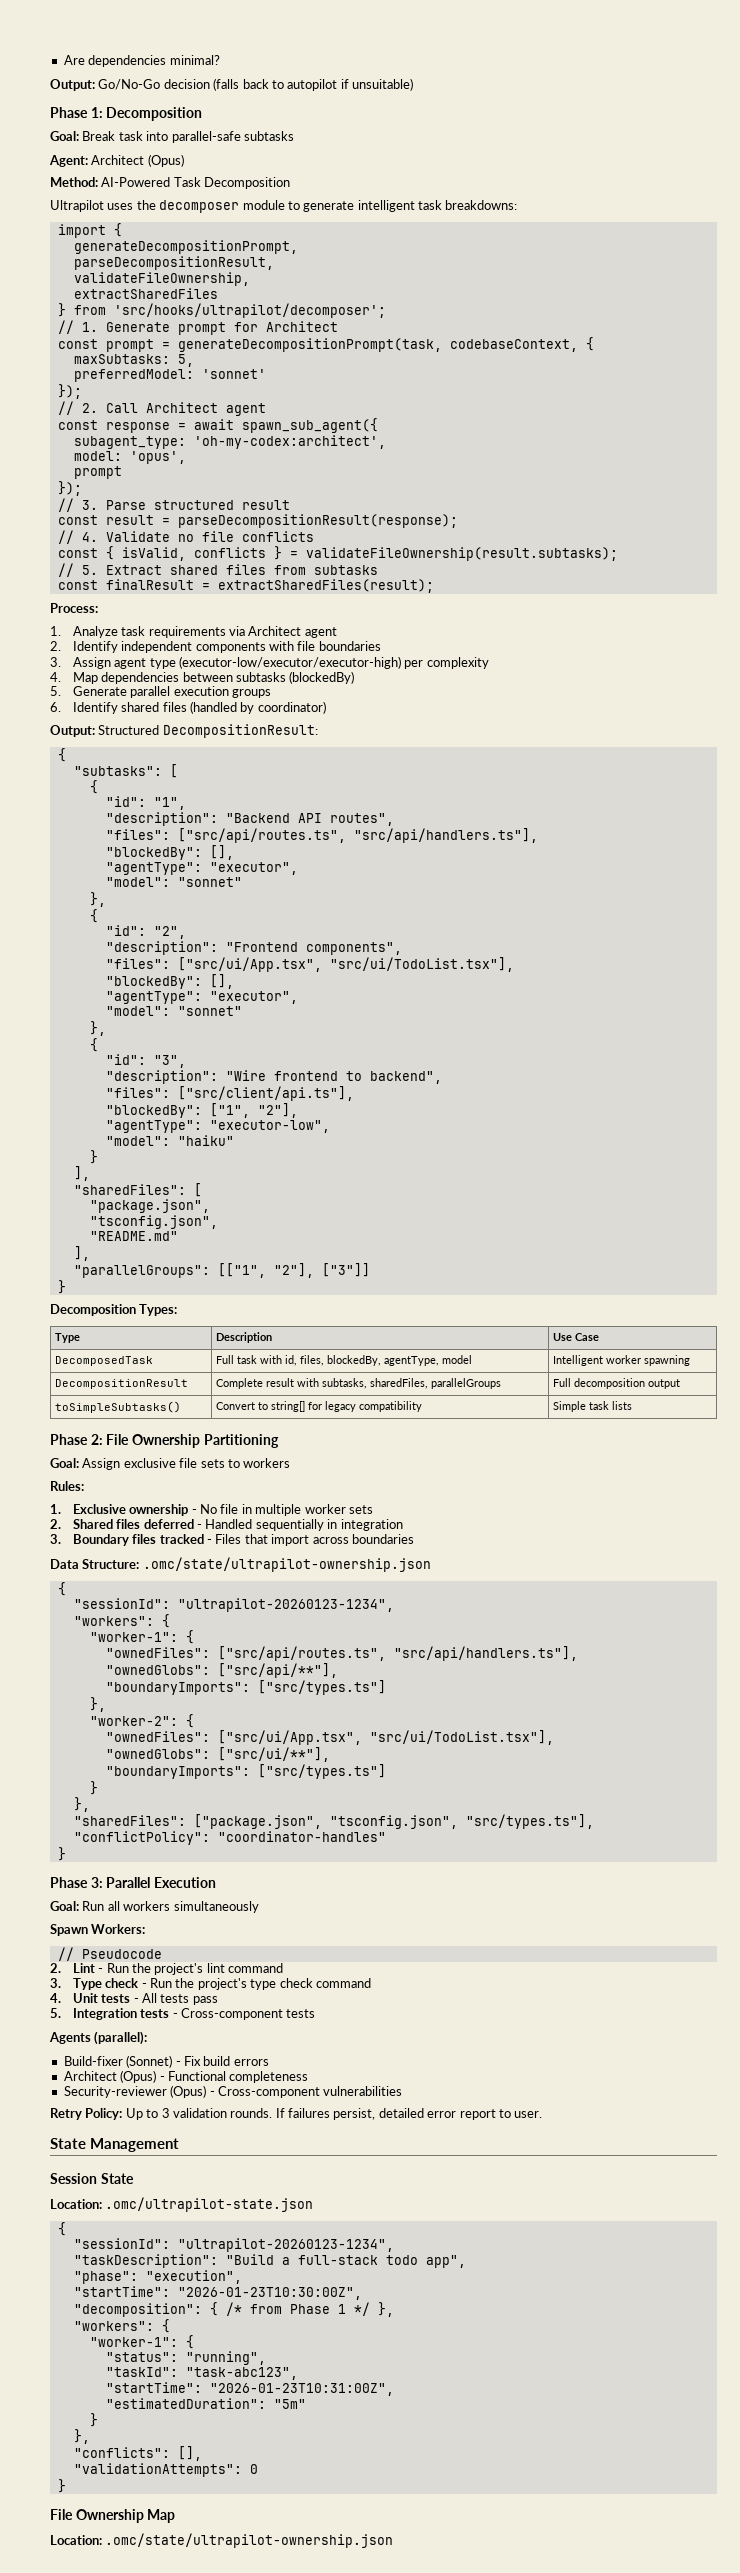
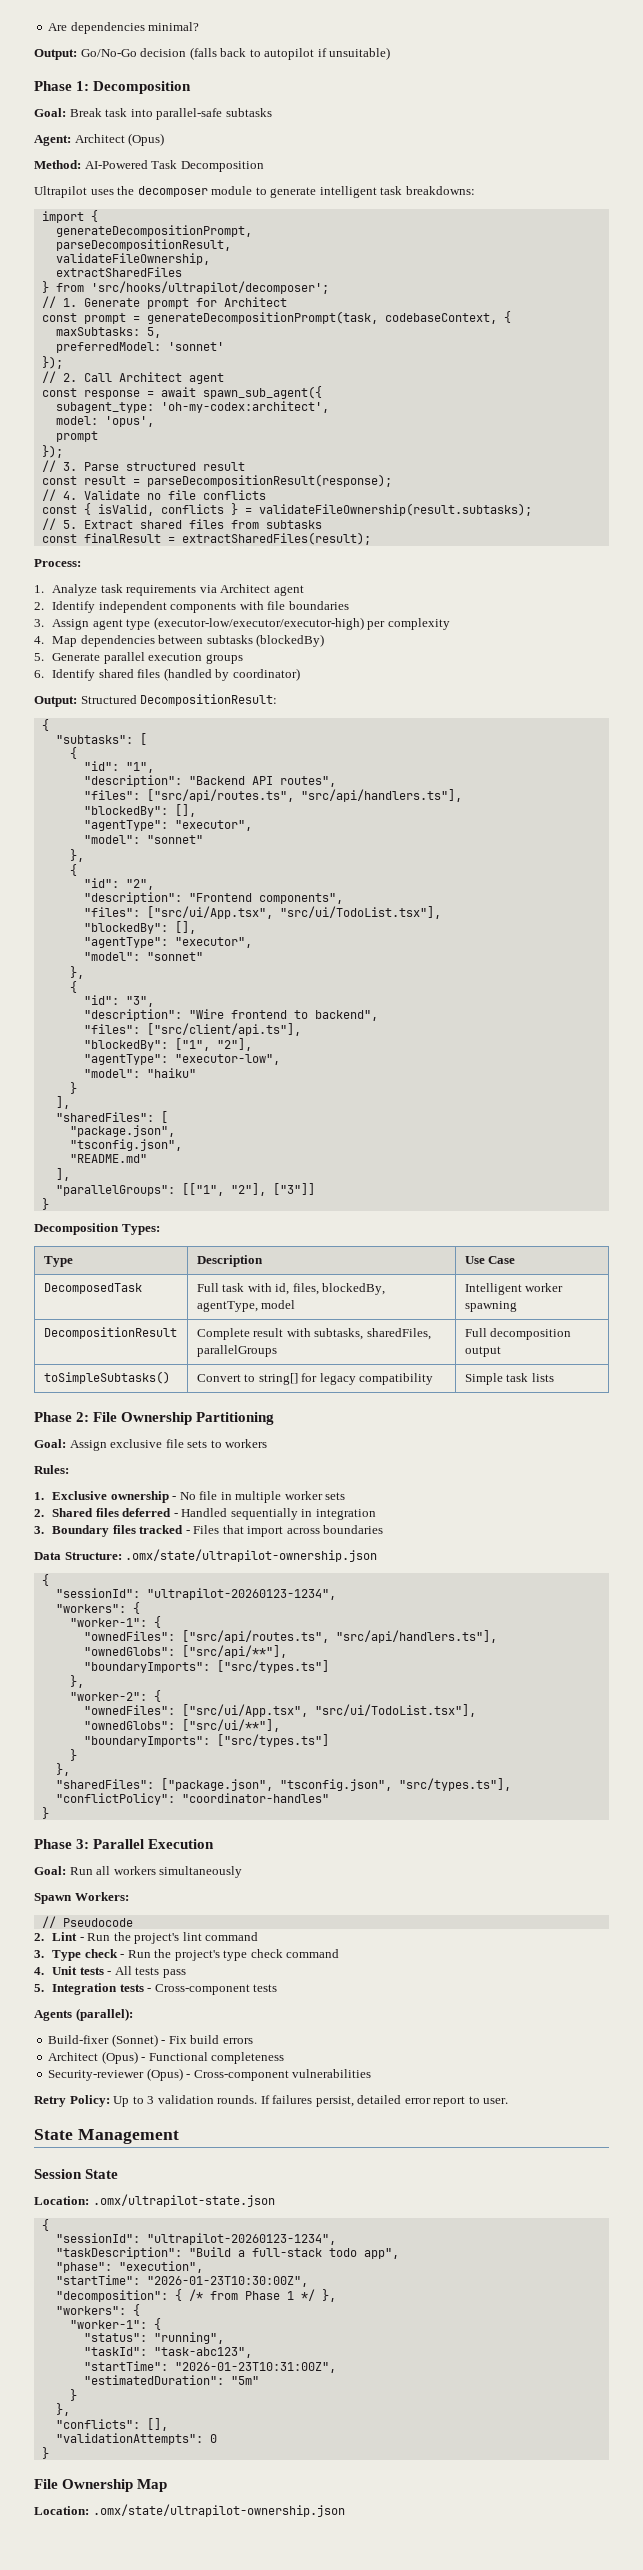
[142,1557,431,1572] .omc/state/ultrapilot-ownership.json -> [125,1549,378,1562] .omx/state/ultrapilot-ownership.json
[105,2197,314,2212] .omc/ultrapilot-state.json -> [92,2194,275,2207] .omx/ultrapilot-state.json
[105,2533,394,2548] .omc/state/ultrapilot-ownership.json -> [92,2504,345,2517] .omx/state/ultrapilot-ownership.json

